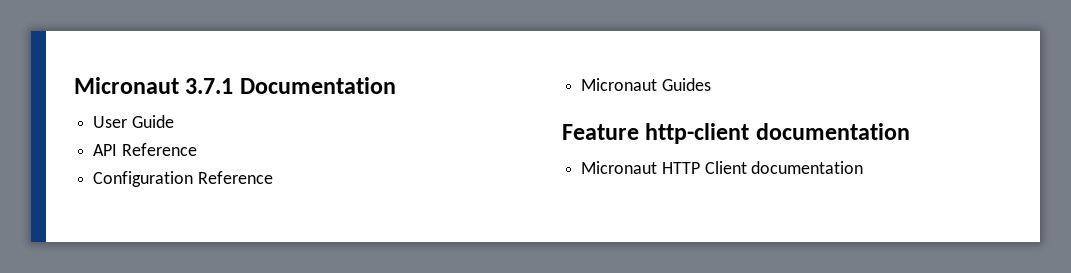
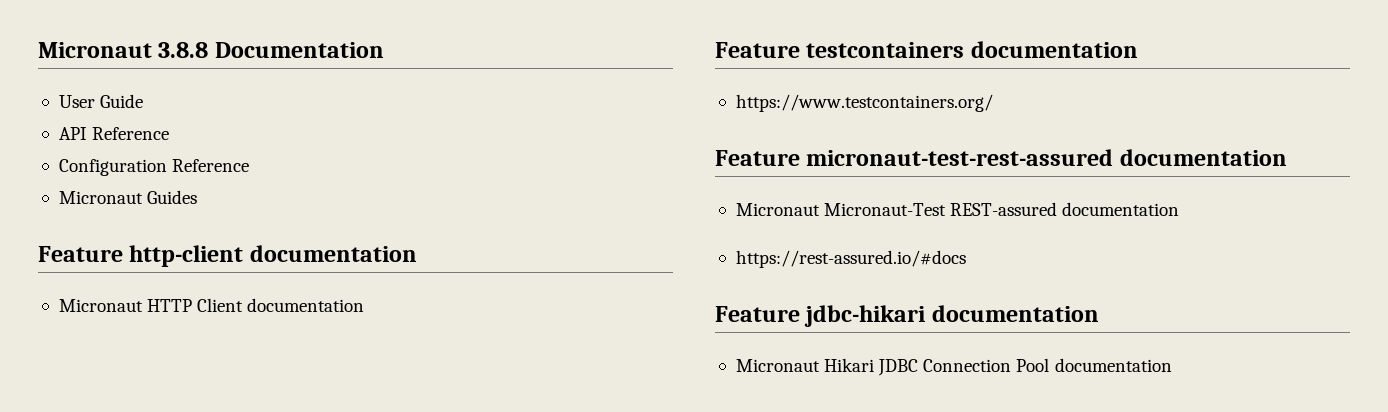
[74,77,234,94] Micronaut 3.7.1 -> [38,42,209,58] Micronaut 3.8.8
(864, 167) none -> [715,41,1138,58] [735,94,993,112] [715,149,1287,166] [735,202,1180,216] [735,250,966,268] [715,305,1099,327] [735,358,1172,376] // Feature testcontainers documentation // https://www.testcontainers.org/ // Feature micronaut-test-rest-assured documentation // Micronaut Micronaut-Test REST-assured documentation // https://rest-assured.io/#docs // Feature jdbc-hikari documentation // Micronaut Hikari JDBC Connection Pool documentation

